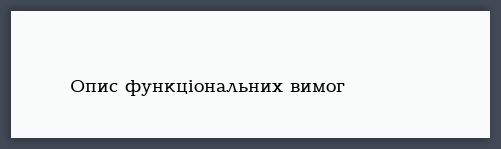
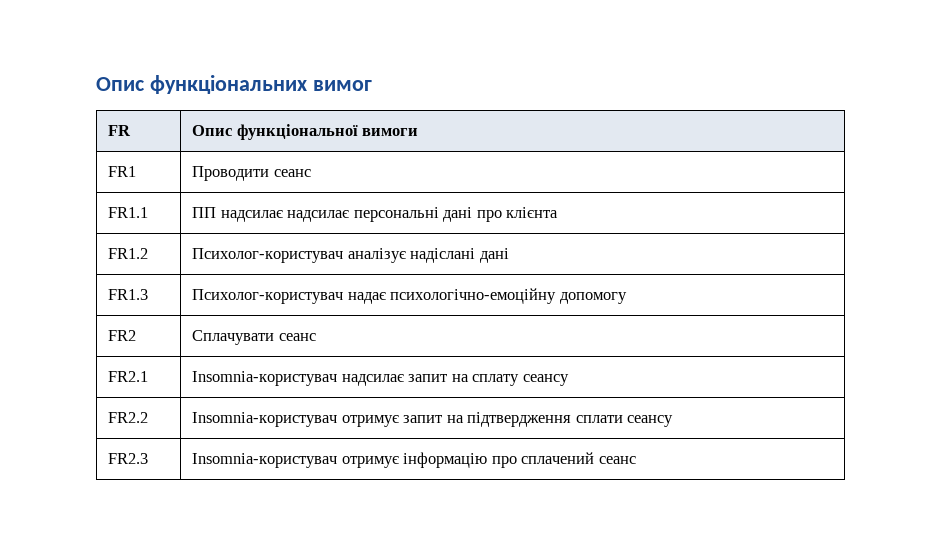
(345, 87) none -> [108,125,132,136] [192,124,419,140] [108,166,137,177] [192,166,311,181] [108,207,149,218] [192,207,559,222] [108,248,149,259] [192,248,509,263] [108,289,149,300] [192,288,627,304] [108,330,137,341] [192,330,316,345] [108,371,149,382] [192,371,569,386] [108,412,149,423] [192,412,674,427] [108,453,149,464] [192,452,636,468] // FR | Опис функціональної вимоги // FR1 | Проводити сеанс // FR1.1 | ПП надсилає надсилає персональні дані про клієнта // FR1.2 | Психолог-користувач аналізує надіслані дані // FR1.3 | Психолог-користувач надає психологічно-емоційну допомогу // FR2 | Сплачувати сеанс // FR2.1 | Insomnia-користувач надсилає запит на сплату сеансу // FR2.2 | Insomnia-користувач отримує запит на підтвердження сплати сеансу // FR2.3 | Insomnia-користувач отримує інформацію про сплачений сеанс

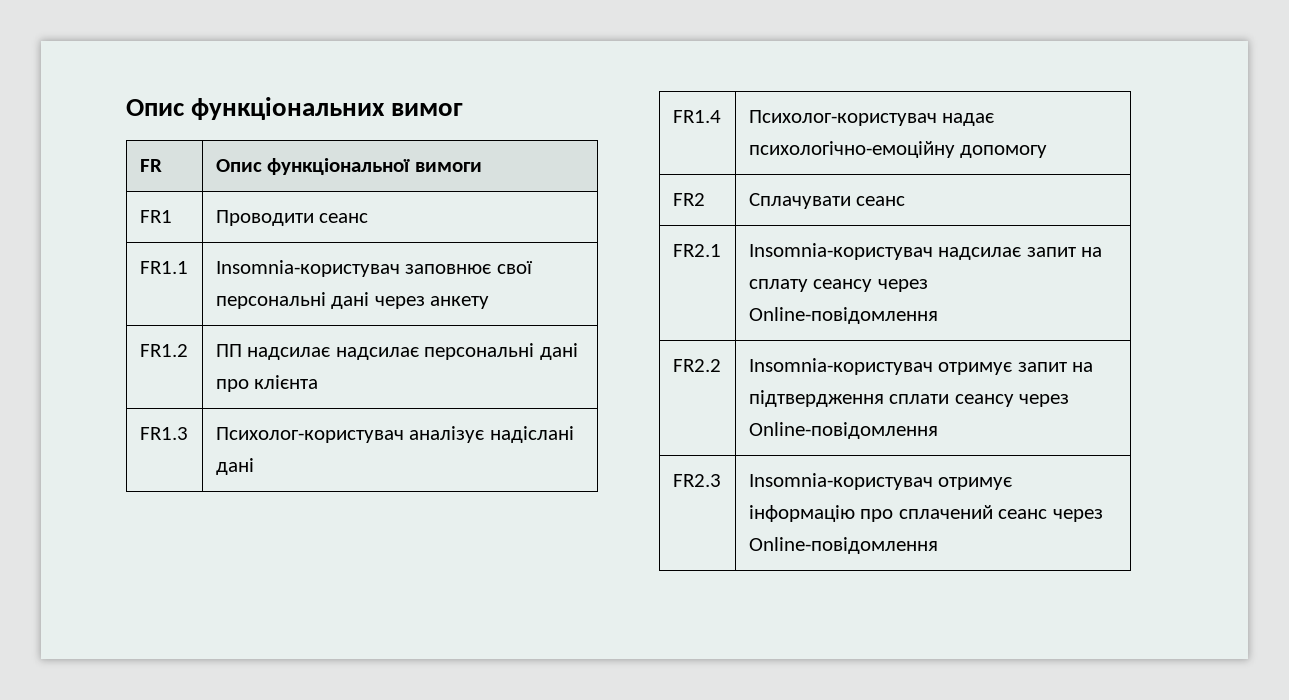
(149, 212) none -> [215,260,533,277] [215,292,490,309] [139,344,188,357] | Insomnia-користувач заповнює свої персональні дані через анкету // FR1.2
[108,248,149,259] FR1.2 -> [139,427,188,440] FR1.3
[108,289,149,300] FR1.3 -> [672,110,721,123] FR1.4
(569, 380) none -> [877,279,928,292] [748,307,938,324] через Online-повідомлення
(674, 421) none -> [1019,394,1070,407] [748,422,938,439] через Online-повідомлення
(636, 460) none -> [1052,509,1103,522] [748,537,938,554] через Online-повідомлення

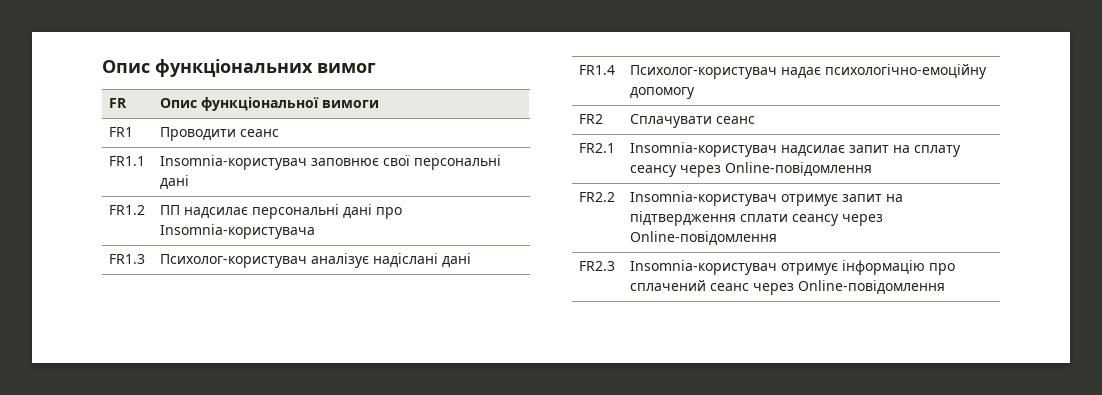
[374,296,490,309] через анкету -> (190, 182) none
[335,347,419,360] надсилає -> (249, 212) none
[254,375,319,389] клієнта -> [160,224,316,239] Insomnia-користувача

